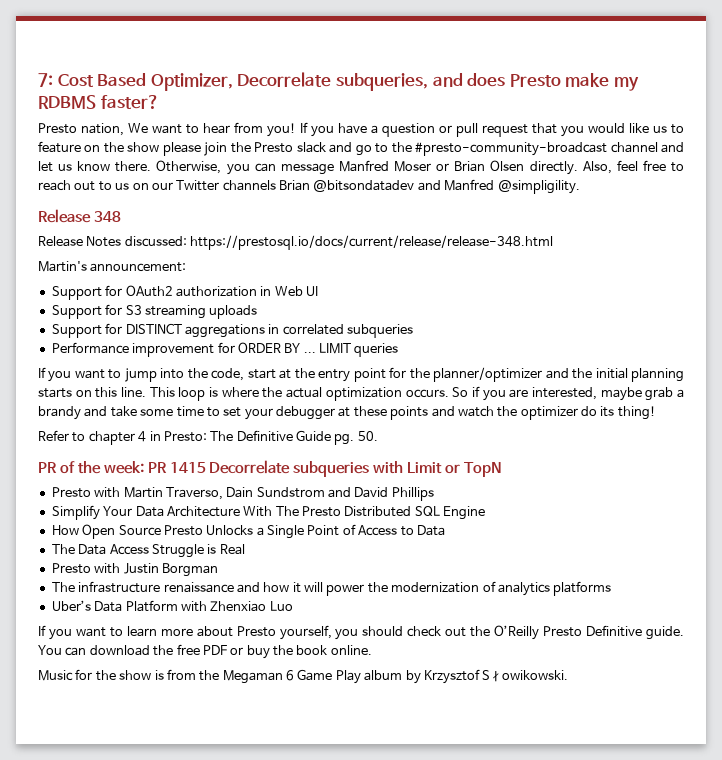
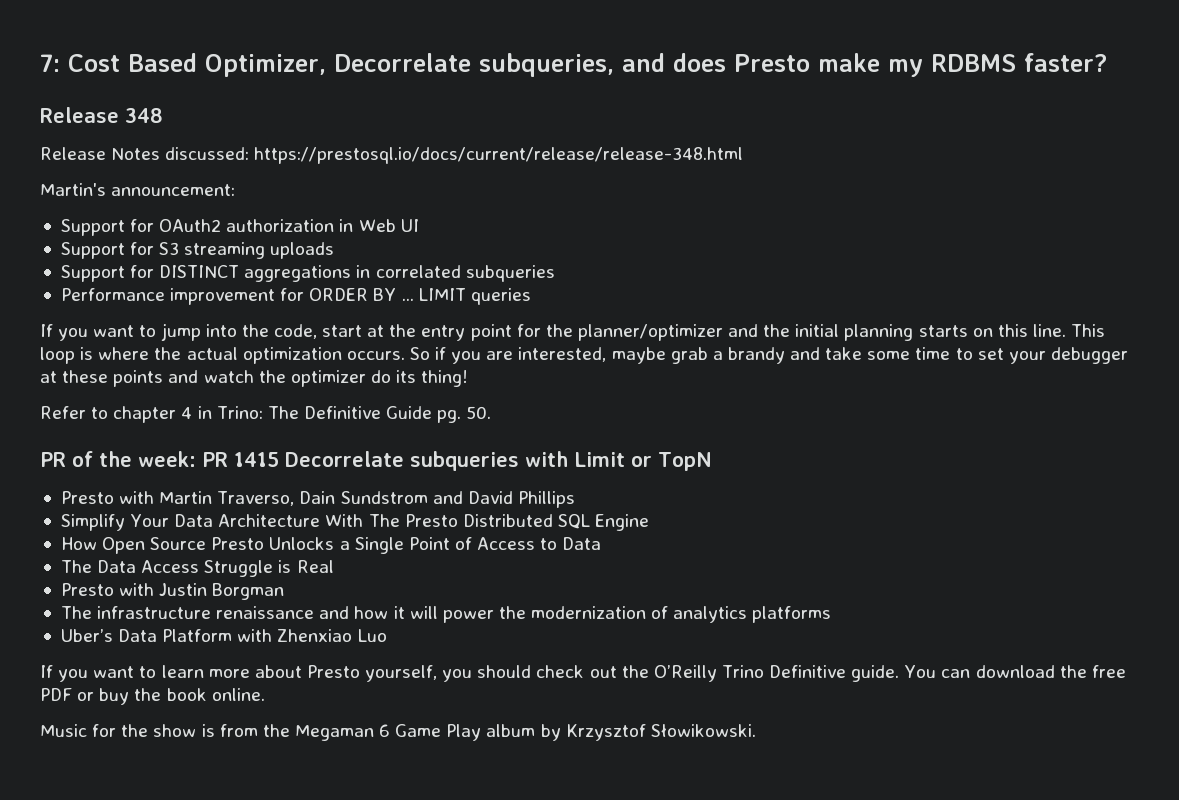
[38,122,684,137] [38,141,684,156] [38,160,685,175] [38,179,580,194] // Presto nation, We want to hear from you! If you have a question or pull request that you would like us to feature on the show please join the Presto slack and go to the #presto-community-broadcast channel and let us know there. Otherwise, you can message Manfred Moser or Brian Olsen directly. Also, feel free to reach out to us on our Twitter channels Brian @bitsondatadev and Manfred @simpligility. -> (1108, 62) none
[163,431,207,442] Presto: -> [216,406,263,419] Trino:
[543,626,583,637] Presto -> [721,665,764,678] Trino

